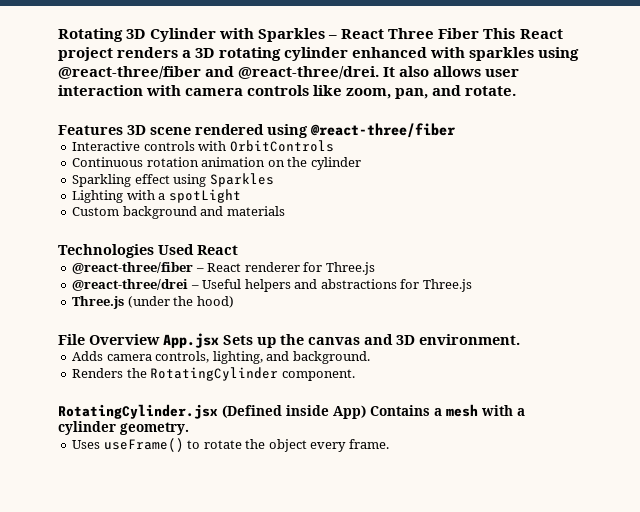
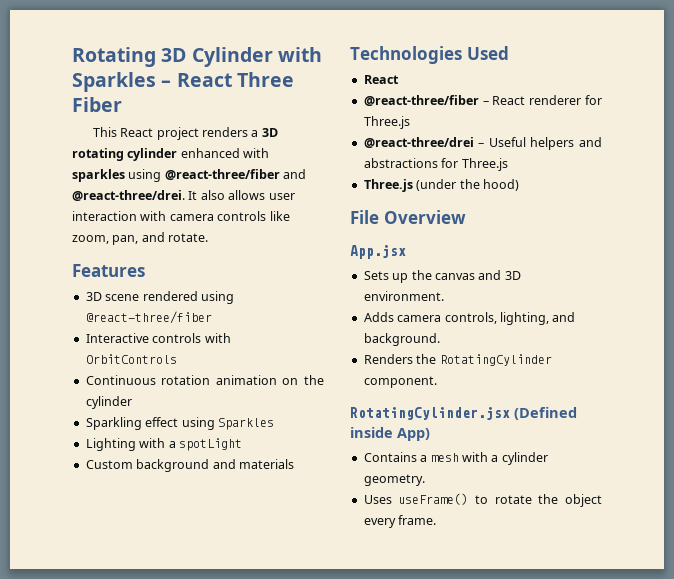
(480, 33) none -> (122, 104) //
(123, 130) none -> (145, 270) //
(194, 249) none -> (509, 53) //
(160, 339) none -> (466, 217) //
(219, 340) none -> (406, 252) //
(366, 412) none -> (430, 434) //

